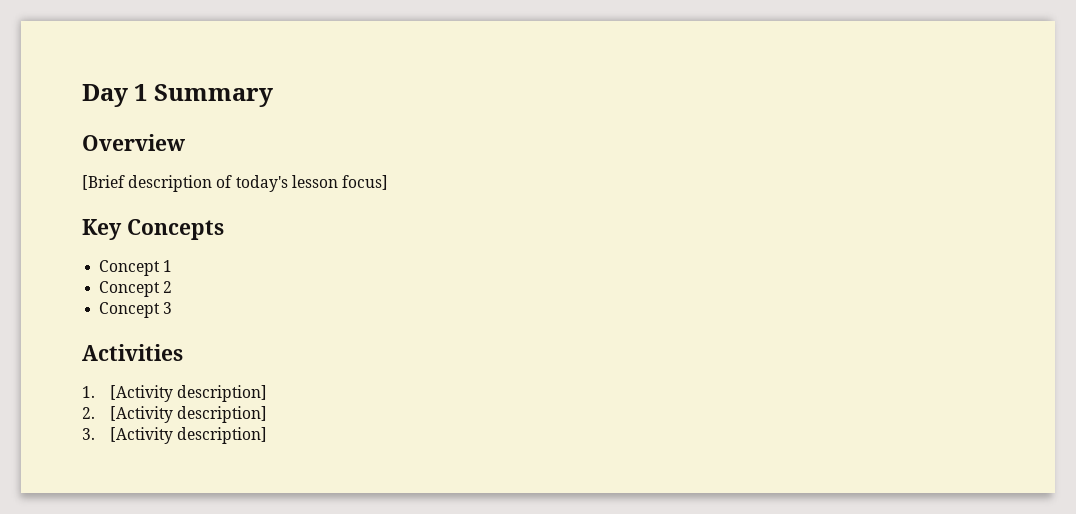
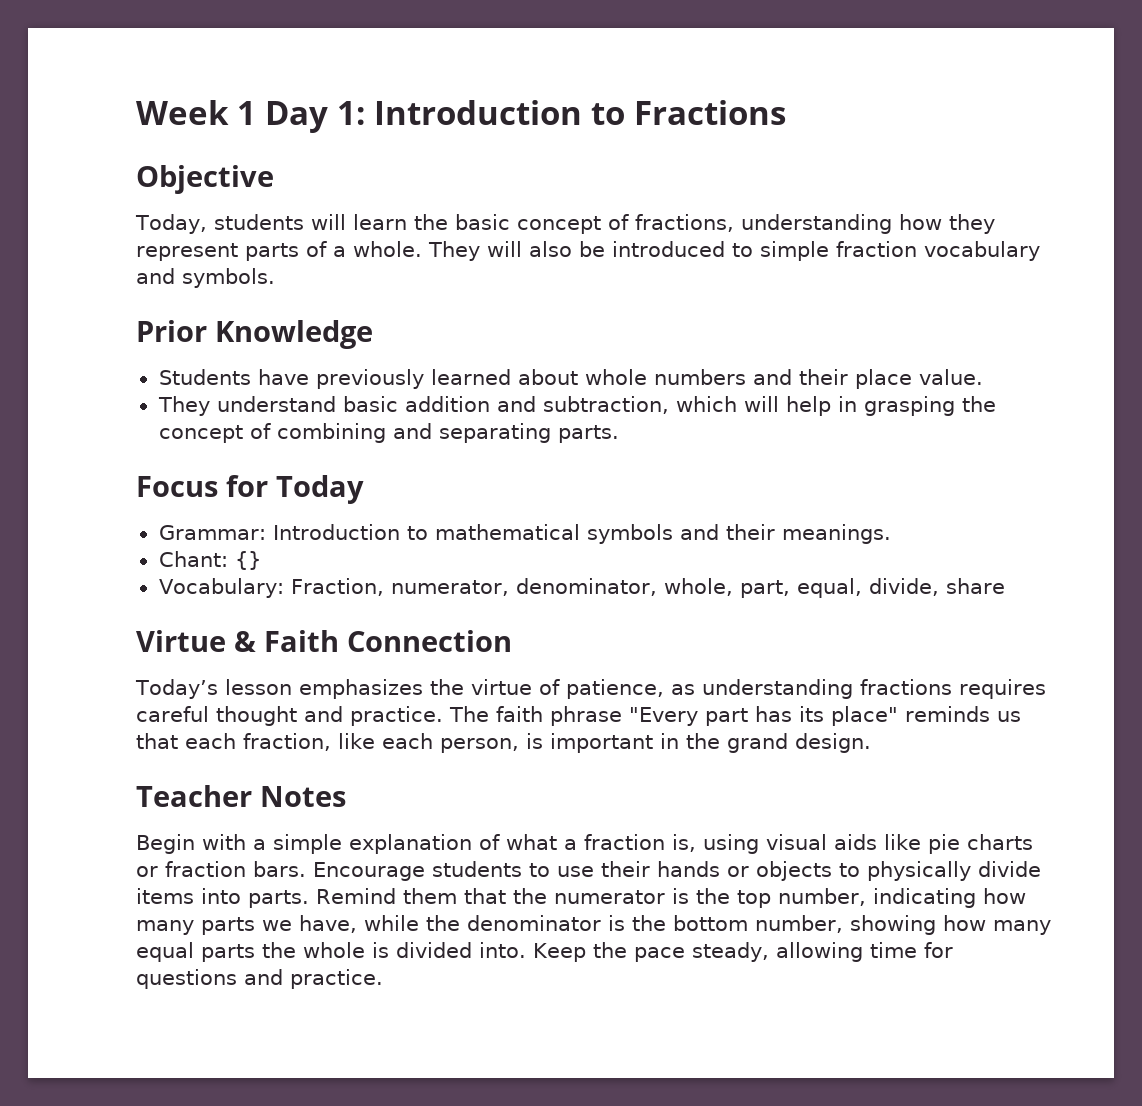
[82,84,273,107] [82,134,185,151] [82,175,388,192] [82,219,224,240] [99,260,173,276] [99,281,173,297] [99,302,173,318] [82,344,183,361] [82,385,268,402] [82,406,268,423] [82,427,268,444] Day 1 Summary // Overview // [Brief description of today's lesson focus] // Key Concepts // Concept 1 // Concept 2 // Concept 3 // Activities // 1. [Activity description] // 2. [Activity description] // 3. [Activity description] -> [136,100,786,133] [136,165,274,194] [135,214,995,234] [136,241,1040,261] [136,268,275,288] [136,320,373,349] [158,369,983,389] [157,396,996,416] [158,423,619,443] [136,475,364,504] [158,524,891,544] [158,551,261,570] [158,578,1005,598] [136,630,512,652] [135,679,1046,699] [136,706,1021,726] [136,733,871,753] [136,785,346,807] [136,834,1033,854] [136,861,1041,881] [136,888,1026,908] [136,915,1051,935] [136,942,953,962] [136,969,383,989] Week 1 Day 1: Introduction to Fractions // Objective // Today, students will learn the basic concept of fractions, understanding how they represent parts of a whole. They will also be introduced to simple fraction vocabulary and symbols. // Prior Knowledge // Students have previously learned about whole numbers and their place value. // They understand basic addition and subtraction, which will help in grasping the concept of combining and separating parts. // Focus for Today // Grammar: Introduction to mathematical symbols and their meanings. // Chant: {} // Vocabulary: Fraction, numerator, denominator, whole, part, equal, divide, share // Virtue & Faith Connection // Today’s lesson emphasizes the virtue of patience, as understanding fractions requires careful thought and practice. The faith phrase "Every part has its place" reminds us that each fraction, like each person, is important in the grand design. // Teacher Notes // Begin with a simple explanation of what a fraction is, using visual aids like pie charts or fraction bars. Encourage students to use their hands or objects to physically divide items into parts. Remind them that the numerator is the top number, indicating how many parts we have, while the denominator is the bottom number, showing how many equal parts the whole is divided into. Keep the pace steady, allowing time for questions and practice.

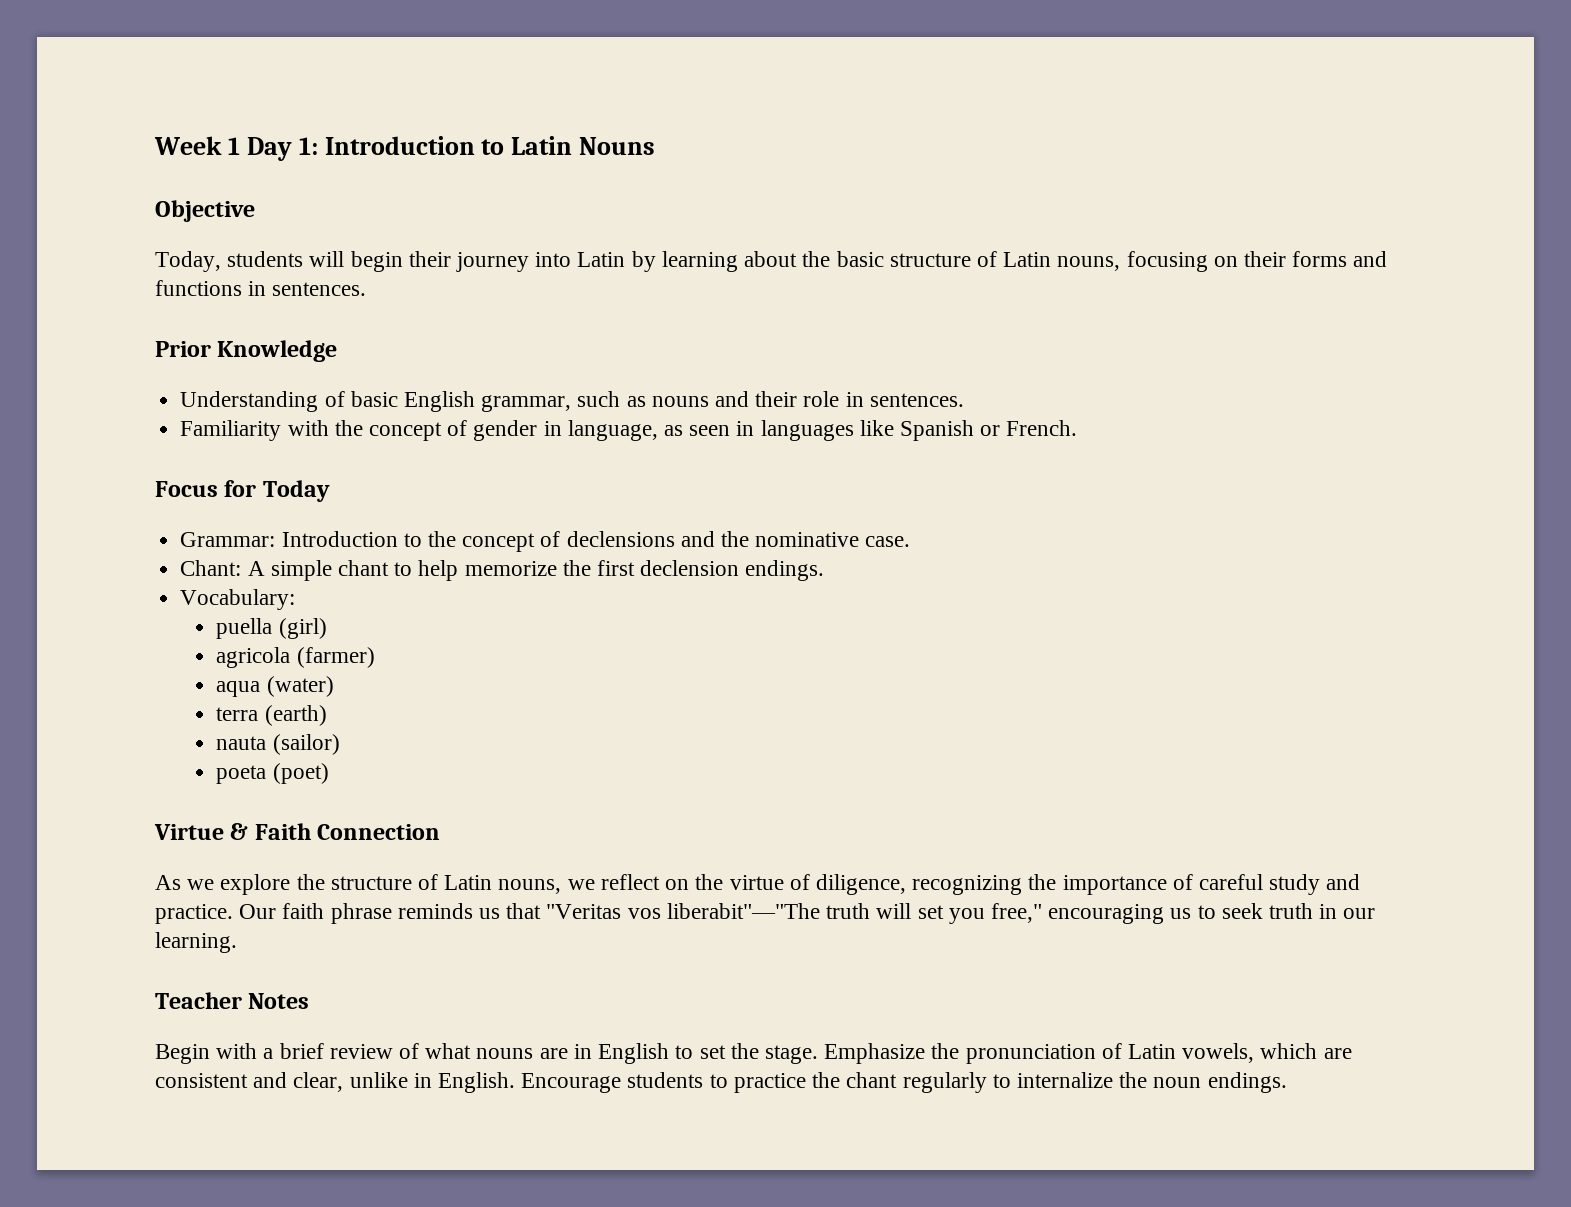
[633,100,786,125] Fractions -> [511,136,656,155] Latin Nouns
[352,214,995,234] [136,241,1040,261] [136,268,275,288] [136,320,373,349] [158,369,983,389] [157,396,996,416] [158,423,619,443] learn the basic concept of fractions, understanding how they represent parts of a whole. They will also be introduced to simple fraction vocabulary and symbols. // Prior Knowledge // Students have previously learned about whole numbers and their place value. // They understand basic addition and subtraction, which will help in grasping the concept of combining and separating parts. -> [350,251,1388,272] [155,280,367,296] [155,340,338,362] [180,391,964,412] [180,420,1078,441] begin their journey into Latin by learning about the basic structure of Latin nouns, focusing on their forms and functions in sentences. // Prior Knowledge // Understanding of basic English grammar, such as nouns and their role in sentences. // Familiarity with the concept of gender in language, as seen in languages like Spanish or French.
[434,524,891,544] [158,551,261,570] [158,578,1005,598] [136,630,512,652] [135,679,1046,699] [136,706,489,726] mathematical symbols and their meanings. // Chant: {} // Vocabulary: Fraction, numerator, denominator, whole, part, equal, divide, share // Virtue & Faith Connection // Today’s lesson emphasizes the virtue of patience, as understanding fractions requires careful thought and practice. The -> [427,531,911,552] [180,560,825,581] [180,589,296,610] [216,618,327,639] [216,647,375,668] [216,676,334,697] [216,705,327,726] [216,734,340,755] [216,763,329,784] [154,823,441,840] [155,874,1361,895] [155,904,277,924] the concept of declensions and the nominative case. // Chant: A simple chant to help memorize the first declension endings. // Vocabulary: // puella (girl) // agricola (farmer) // aqua (water) // terra (earth) // nauta (sailor) // poeta (poet) // Virtue & Faith Connection // As we explore the structure of Latin nouns, we reflect on the virtue of diligence, recognizing the importance of careful study and practice. Our
[629,706,1021,726] [136,733,871,753] "Every part has its place" reminds us that each fraction, like each person, is important in the grand design. -> [397,903,1376,924] [155,932,237,953] reminds us that "Veritas vos liberabit"—"The truth will set you free," encouraging us to seek truth in our learning.
[273,834,1033,854] [136,861,1041,881] [136,888,1026,908] [136,915,1051,935] [136,942,953,962] [136,969,383,989] simple explanation of what a fraction is, using visual aids like pie charts or fraction bars. Encourage students to use their hands or objects to physically divide items into parts. Remind them that the numerator is the top number, indicating how many parts we have, while the denominator is the bottom number, showing how many equal parts the whole is divided into. Keep the pace steady, allowing time for questions and practice. -> [279,1043,1352,1064] [155,1072,1287,1093] brief review of what nouns are in English to set the stage. Emphasize the pronunciation of Latin vowels, which are consistent and clear, unlike in English. Encourage students to practice the chant regularly to internalize the noun endings.

